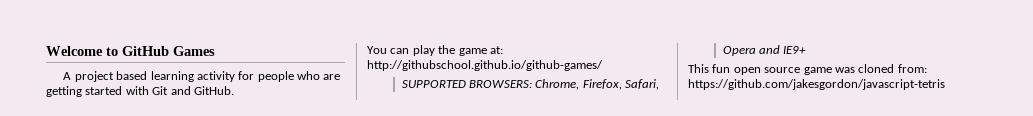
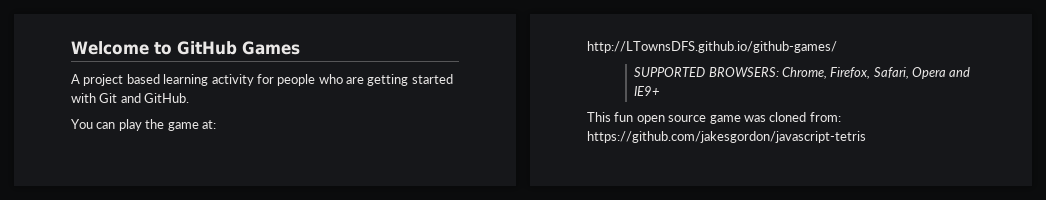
[367,60,603,71] http://githubschool.github.io/github-games/ -> [587,41,837,53] http://LTownsDFS.github.io/github-games/

